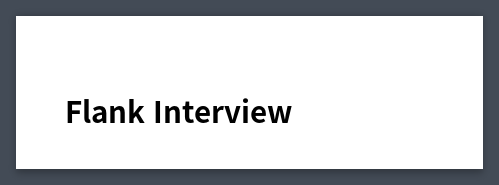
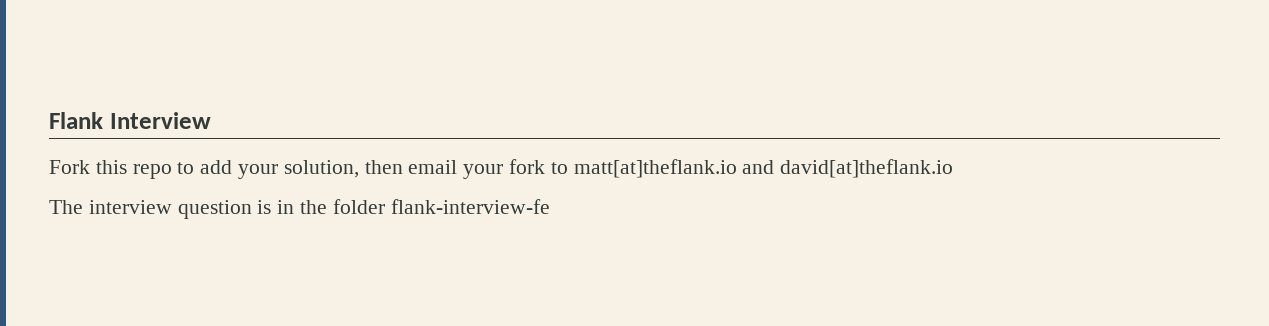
(292, 110) none -> [49,159,954,179] [49,199,550,219] // Fork this repo to add your solution, then email your fork to matt[at]theflank.io and david[at]theflank.io // The interview question is in the folder flank-interview-fe

